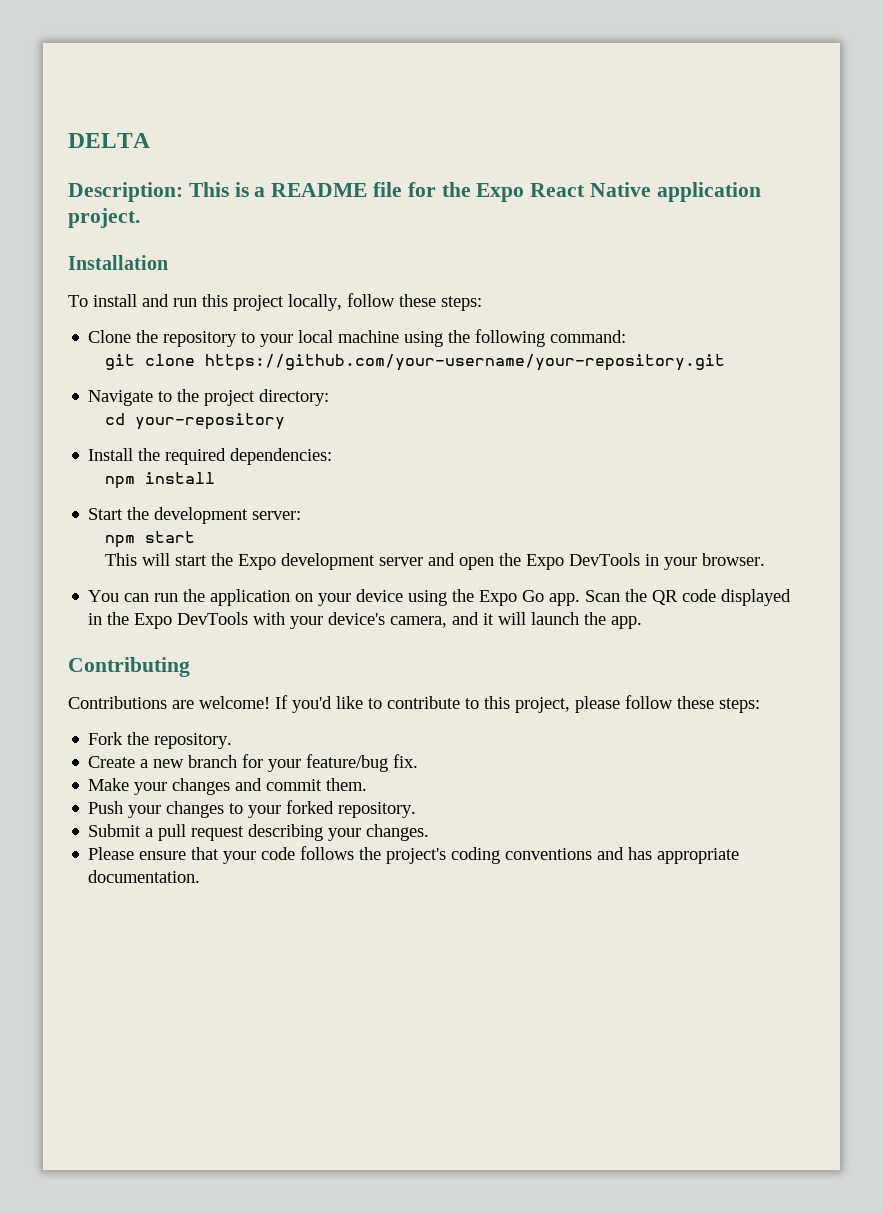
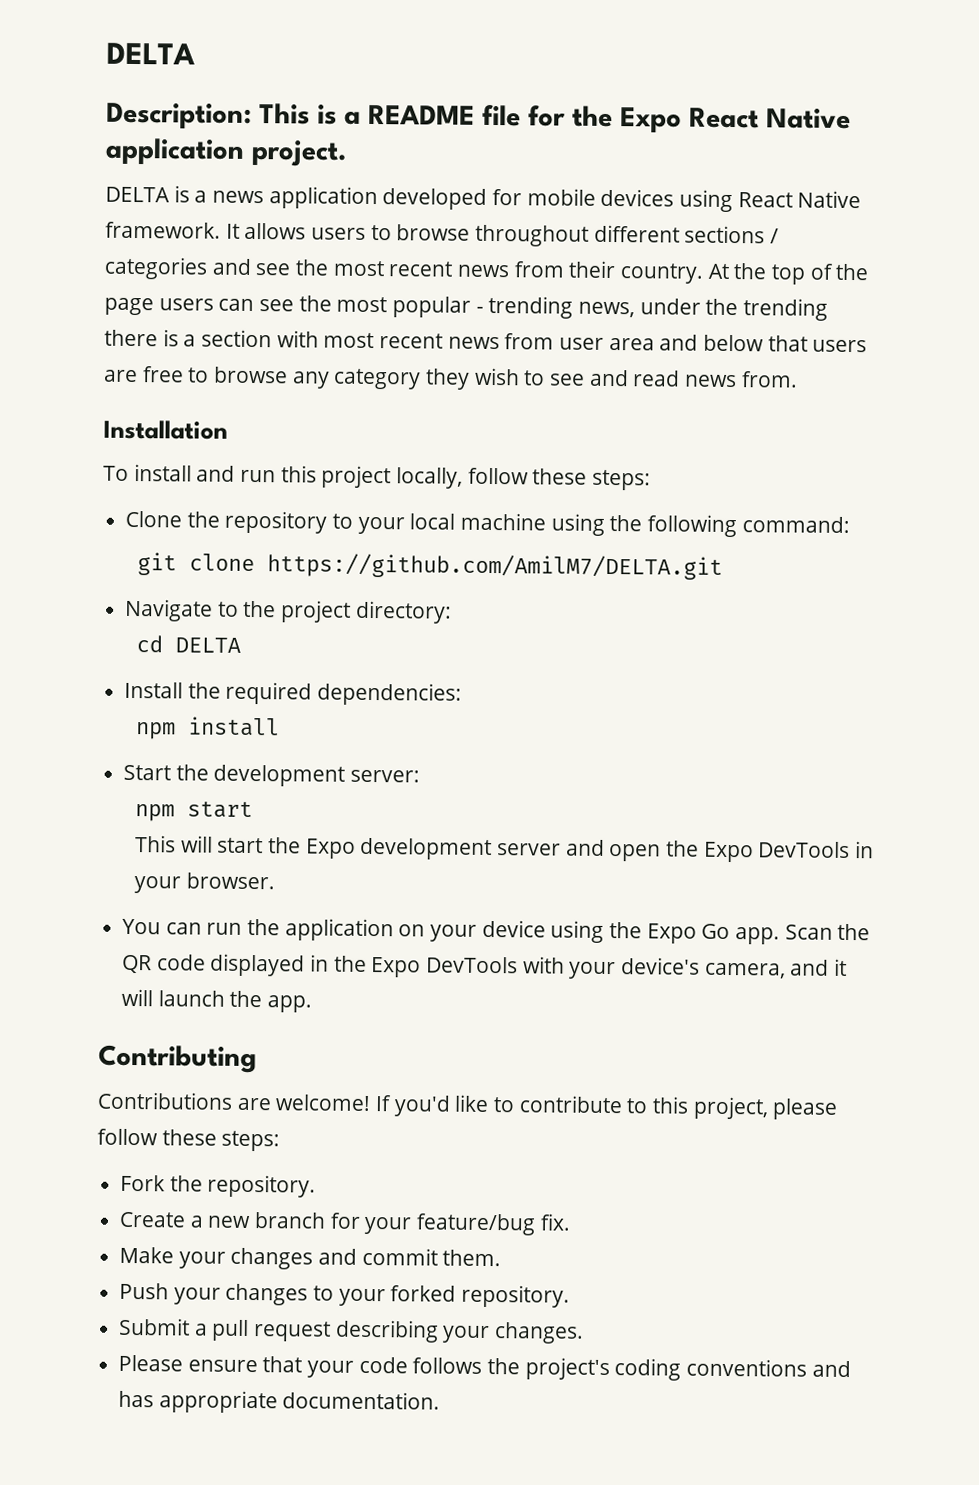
(140, 218) none -> [105,185,862,213] [105,221,780,247] [104,256,870,285] [104,295,829,321] [104,329,868,353] [104,366,798,390] // DELTA is a news application developed for mobile devices using React Native framework. It allows users to browse throughout different sections / categories and see the most recent news from their country. At the top of the page users can see the most popular - trending news, under the trending there is a section with most recent news from user area and below that users are free to browse any category they wish to see and read news from.
[204,354,725,371] https://github.com/your-username/your-repository.git -> [266,553,723,580] https://github.com/AmilM7/DELTA.git
[134,413,285,430] your-repository -> [174,637,241,653] DELTA

